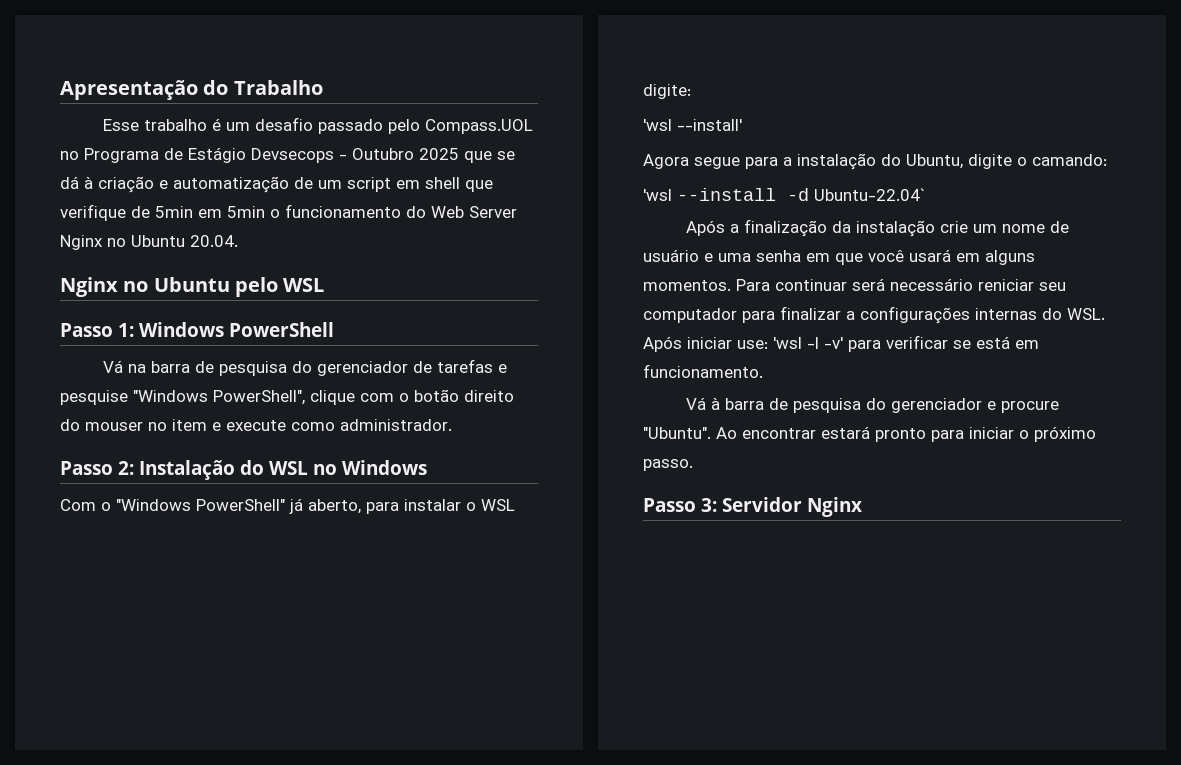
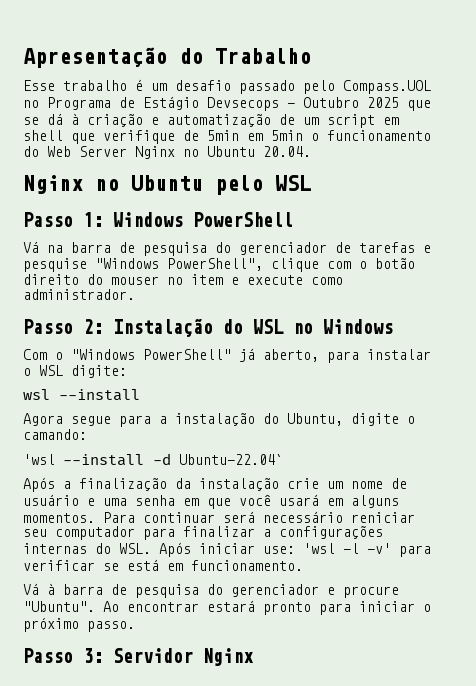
[643,119,742,131] 'wsl --install' -> [23,389,140,401] wsl --install

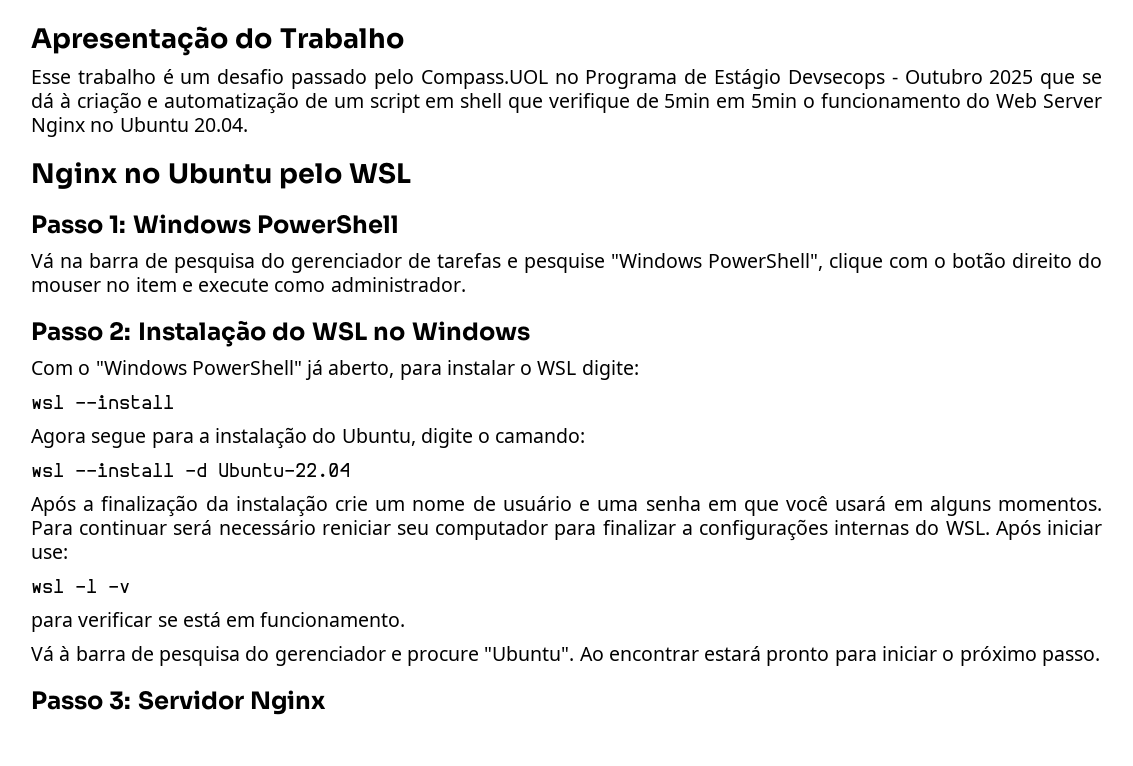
[23,454,55,465] 'wsl -> [31,463,64,477] wsl
[179,454,283,465] Ubuntu-22.04` -> [218,463,350,477] Ubuntu-22.04
[303,543,391,554] 'wsl -l -v' -> [31,579,130,593] // wsl -l -v //

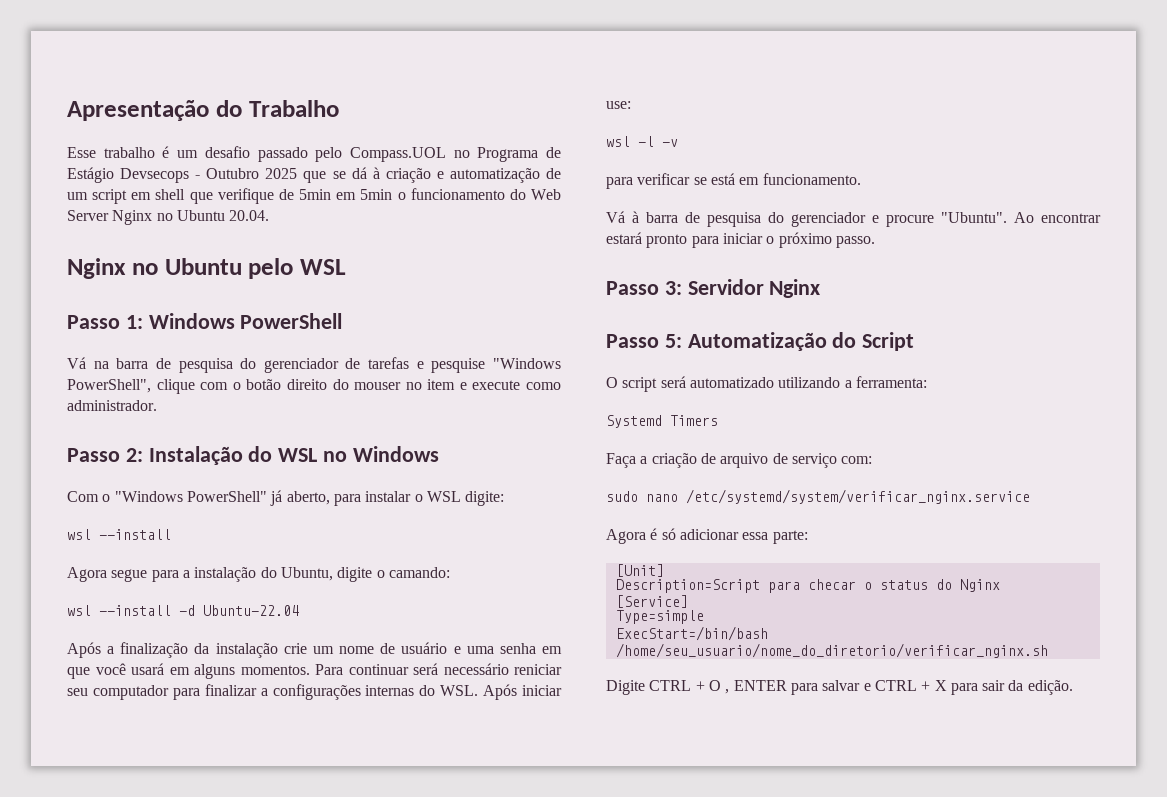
(327, 702) none -> [606,332,915,351] [606,376,927,392] [606,415,718,428] [606,453,873,468] [606,489,1030,504] [606,528,808,544] [615,564,664,577] [615,579,1000,593] [615,595,688,608] [615,610,704,624] [615,626,768,641] [615,643,1048,658] [606,680,1073,695] // Passo 5: Automatização do Script // O script será automatizado utilizando a ferramenta: // Systemd Timers // Faça a criação de arquivo de serviço com: // sudo nano /etc/systemd/system/verificar_nginx.service // Agora é só adicionar essa parte: // [Unit] // Description=Script para checar o status do Nginx // [Service] // Type=simple // ExecStart=/bin/bash /home/seu_usuario/nome_do_diretorio/verificar_nginx.sh // Digite CTRL + O , ENTER para salvar e CTRL + X para sair da edição.

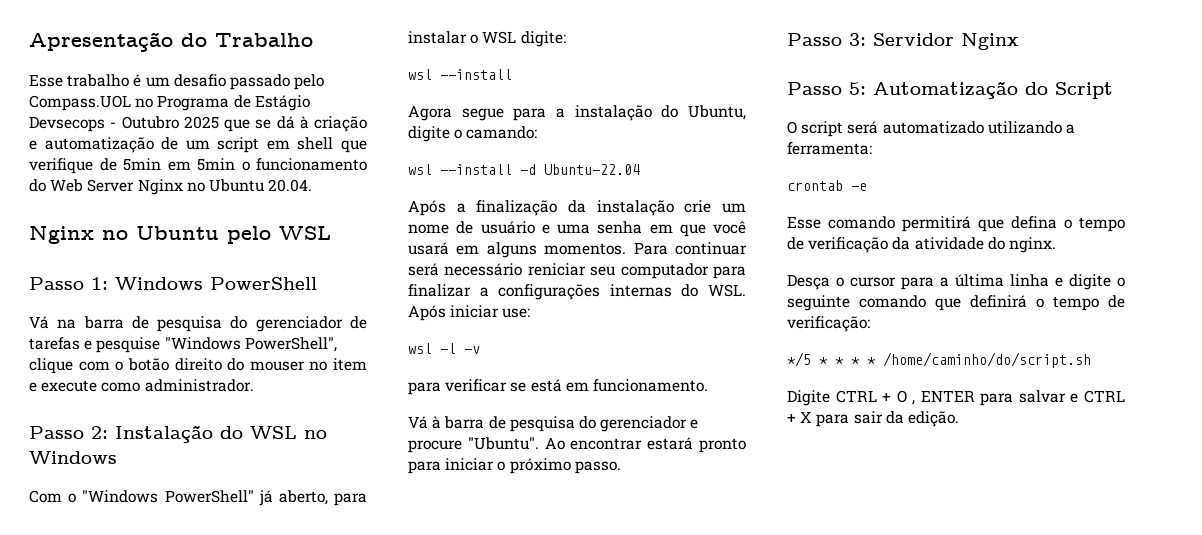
[606,415,718,428] [606,453,873,468] [606,489,1030,504] [606,528,808,544] [615,564,664,577] [615,579,1000,593] [615,595,688,608] [615,610,704,624] [615,626,768,641] [615,643,1048,658] Systemd Timers // Faça a criação de arquivo de serviço com: // sudo nano /etc/systemd/system/verificar_nginx.service // Agora é só adicionar essa parte: // [Unit] // Description=Script para checar o status do Nginx // [Service] // Type=simple // ExecStart=/bin/bash /home/seu_usuario/nome_do_diretorio/verificar_nginx.sh -> [787,180,867,191] [787,216,1125,232] [787,237,1056,253] [787,274,1125,290] [787,295,1125,311] [787,316,870,332] [787,352,1091,368] crontab -e // Esse comando permitirá que defina o tempo de verificação da atividade do nginx. // Desça o cursor para a última linha e digite o seguinte comando que definirá o tempo de verificação: // */5 * * * * /home/caminho/do/script.sh

